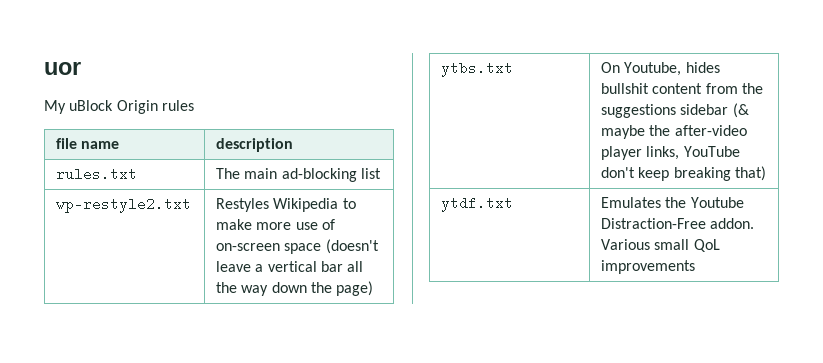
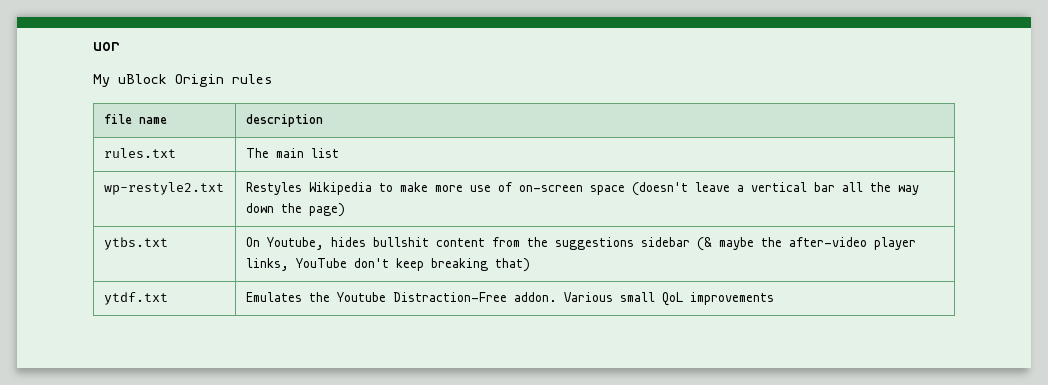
[281,168,357,182] ad-blocking -> (304, 153) none

